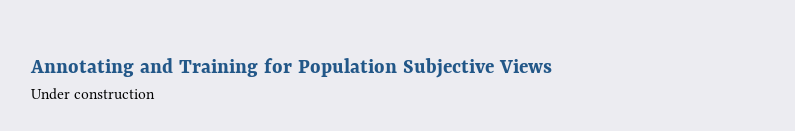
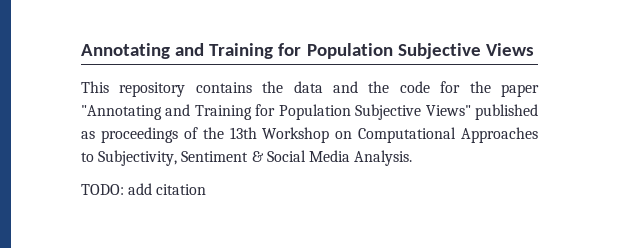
[31,88,156,100] Under construction -> [81,81,539,97] [81,104,538,120] [81,127,538,143] [81,150,413,166] [81,183,207,195] This repository contains the data and the code for the paper "Annotating and Training for Population Subjective Views" published as proceedings of the 13th Workshop on Computational Approaches to Subjectivity, Sentiment & Social Media Analysis. // TODO: add citation

